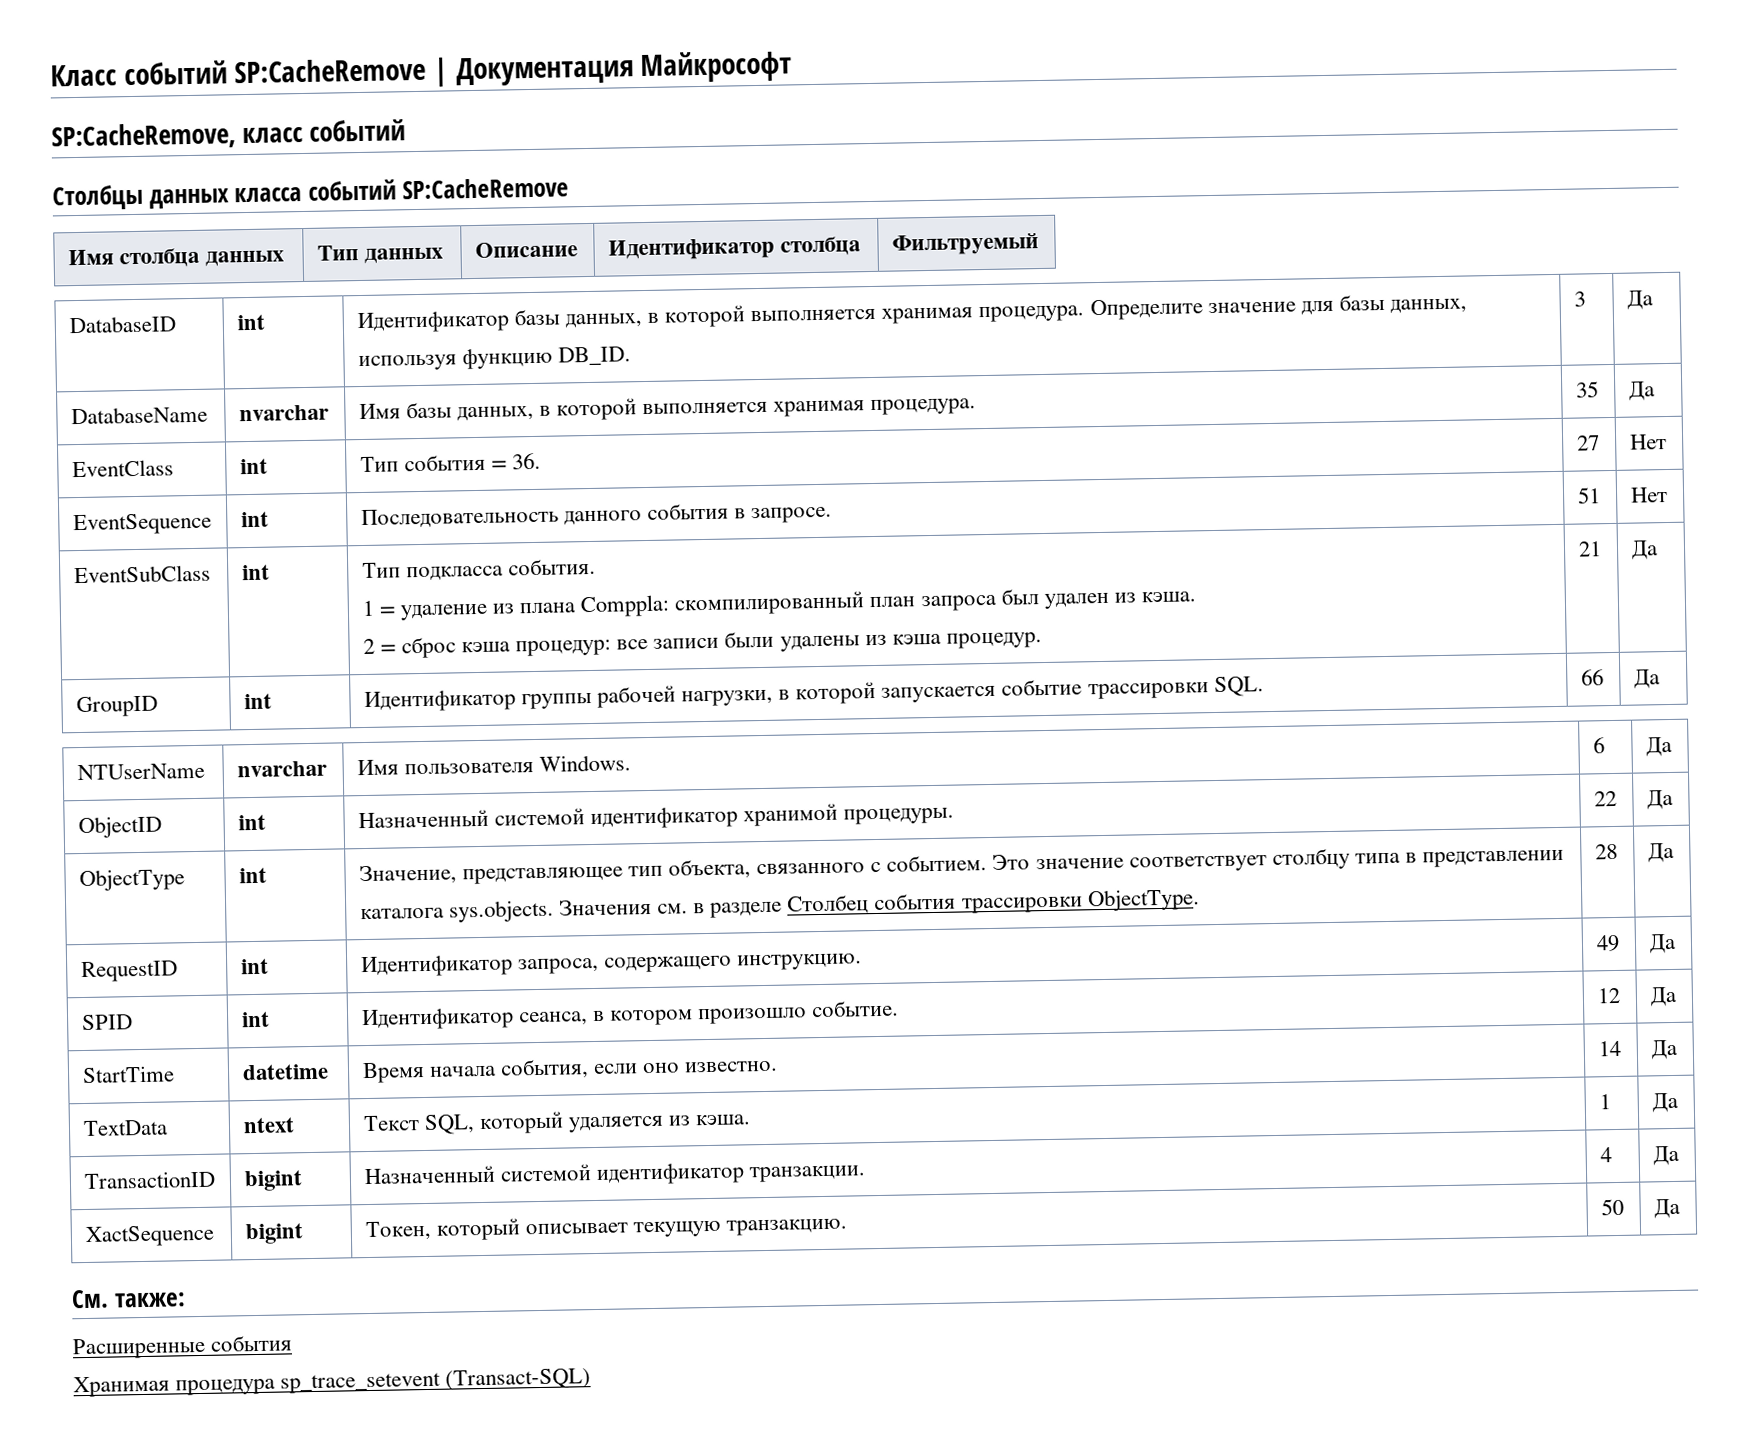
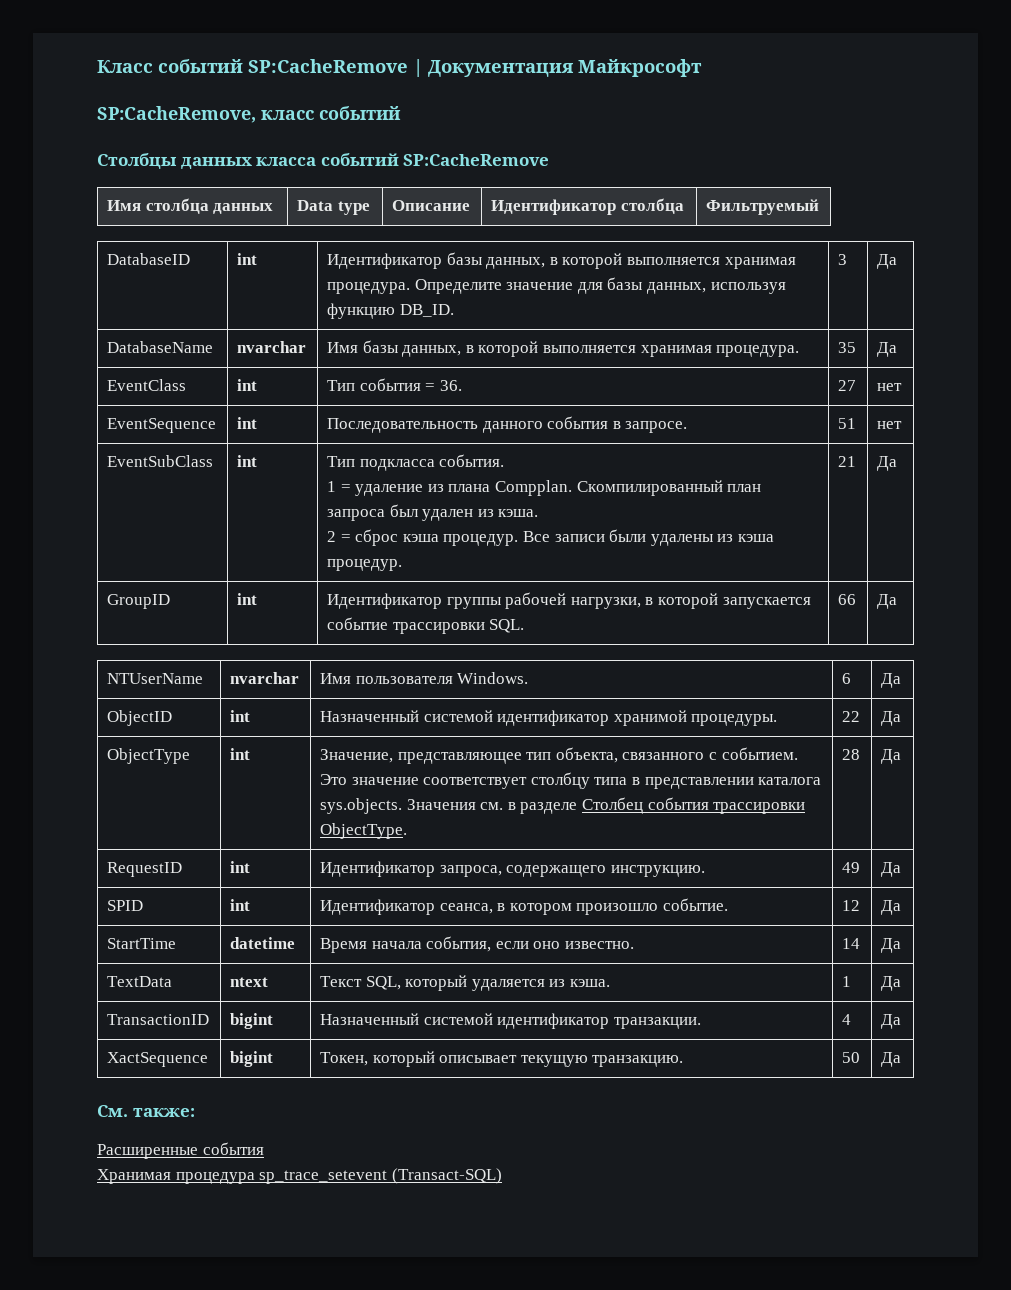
[316,245,444,264] Тип данных -> [297,200,370,215] Data type
[1629,434,1667,450] Нет -> [877,383,903,391] нет
[1629,487,1668,503] Нет -> [877,421,903,429] нет
[580,591,866,618] Comppla: скомпилированный -> [495,480,723,496] Compplan. Скомпилированный
[515,638,649,657] процедур: все -> [443,531,551,546] процедур. Все

